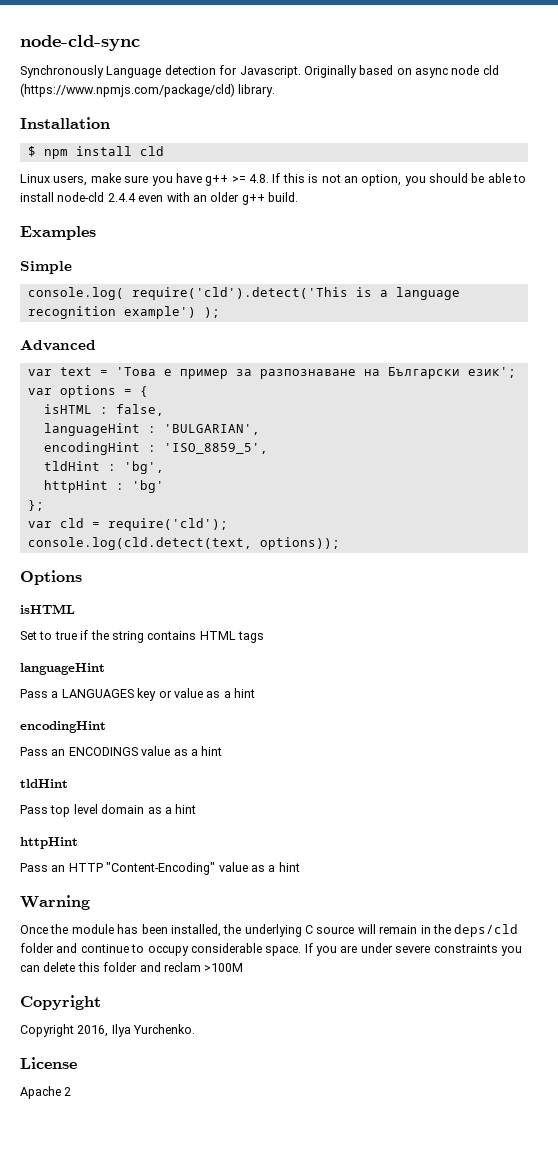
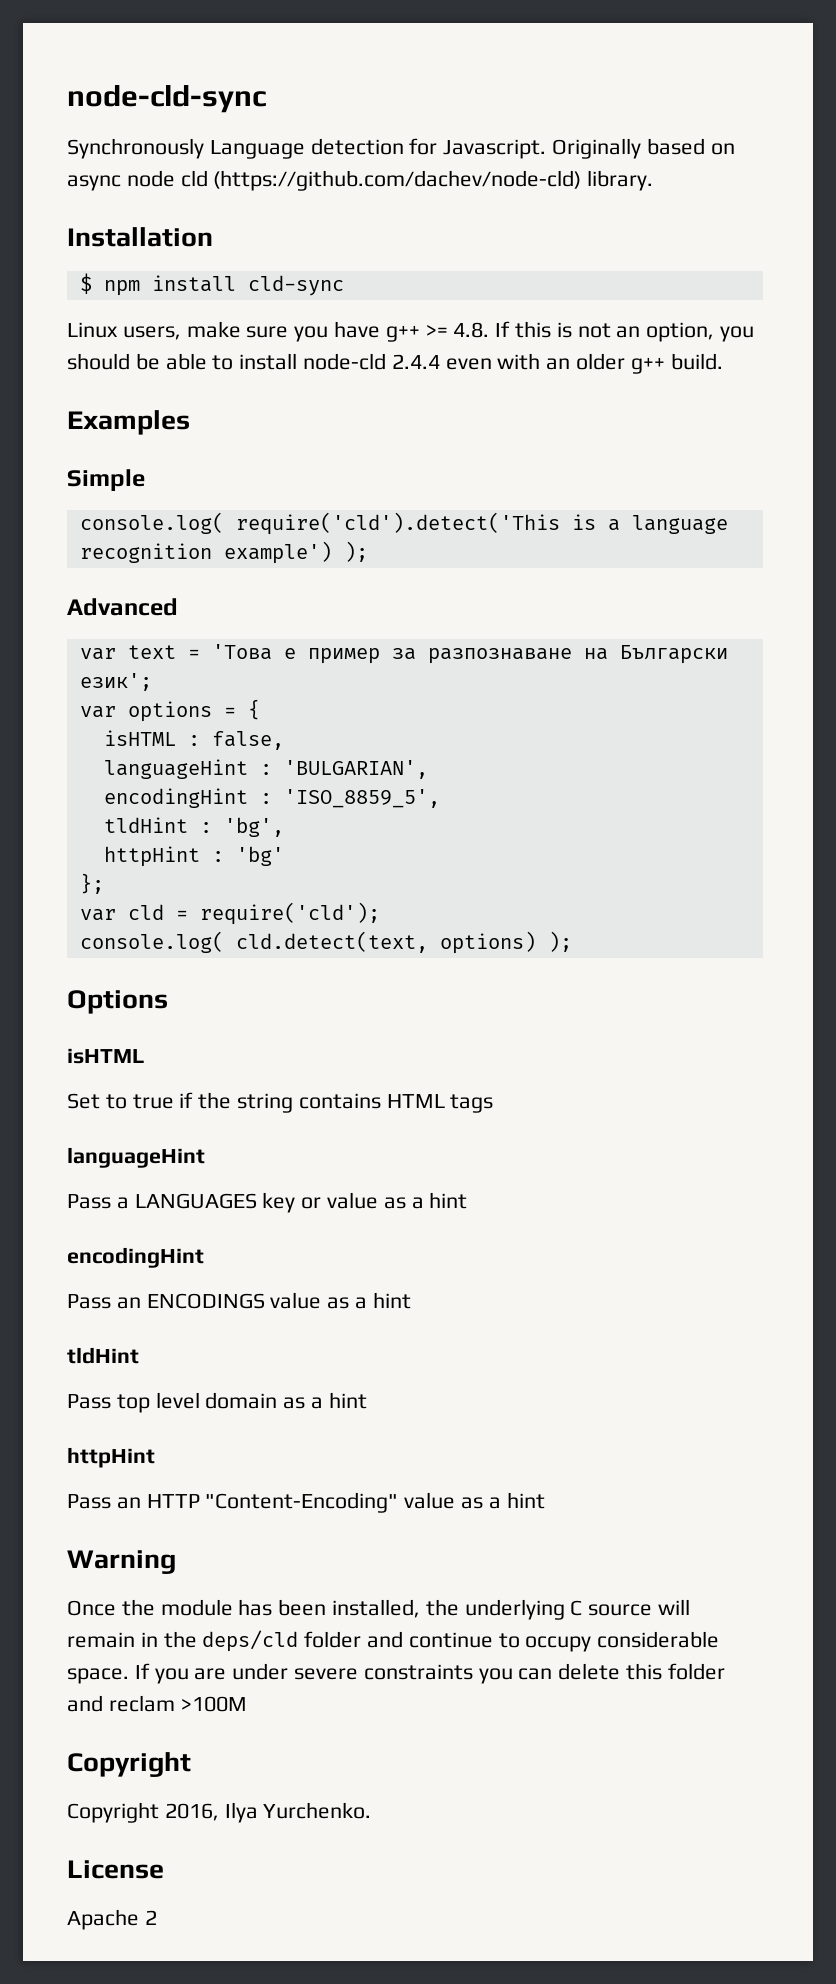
[20,83,235,97] (https://www.npmjs.com/package/cld) -> [213,170,582,191] (https://github.com/dachev/node-cld)
[139,146,164,156] cld -> [247,275,344,296] cld-sync
[27,537,340,550] console.log(cld.detect(text, options)); -> [79,931,572,954] console.log( cld.detect(text, options) );

